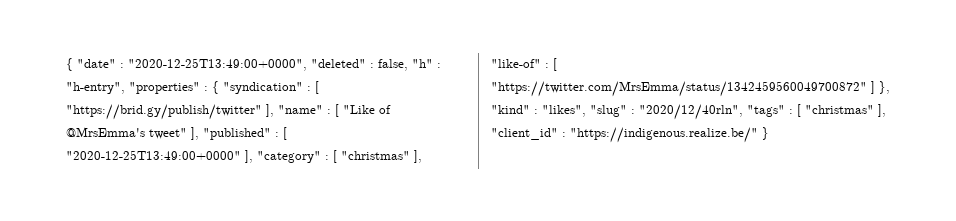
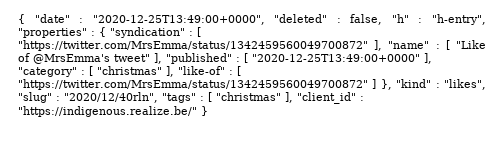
[66,104,262,120] "https://brid.gy/publish/twitter" -> [18,40,368,51] "https://twitter.com/MrsEmma/status/1342459560049700872"

